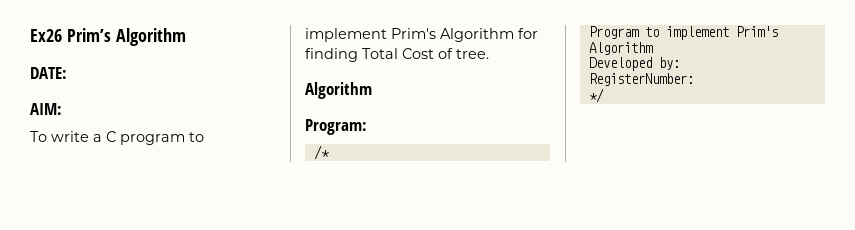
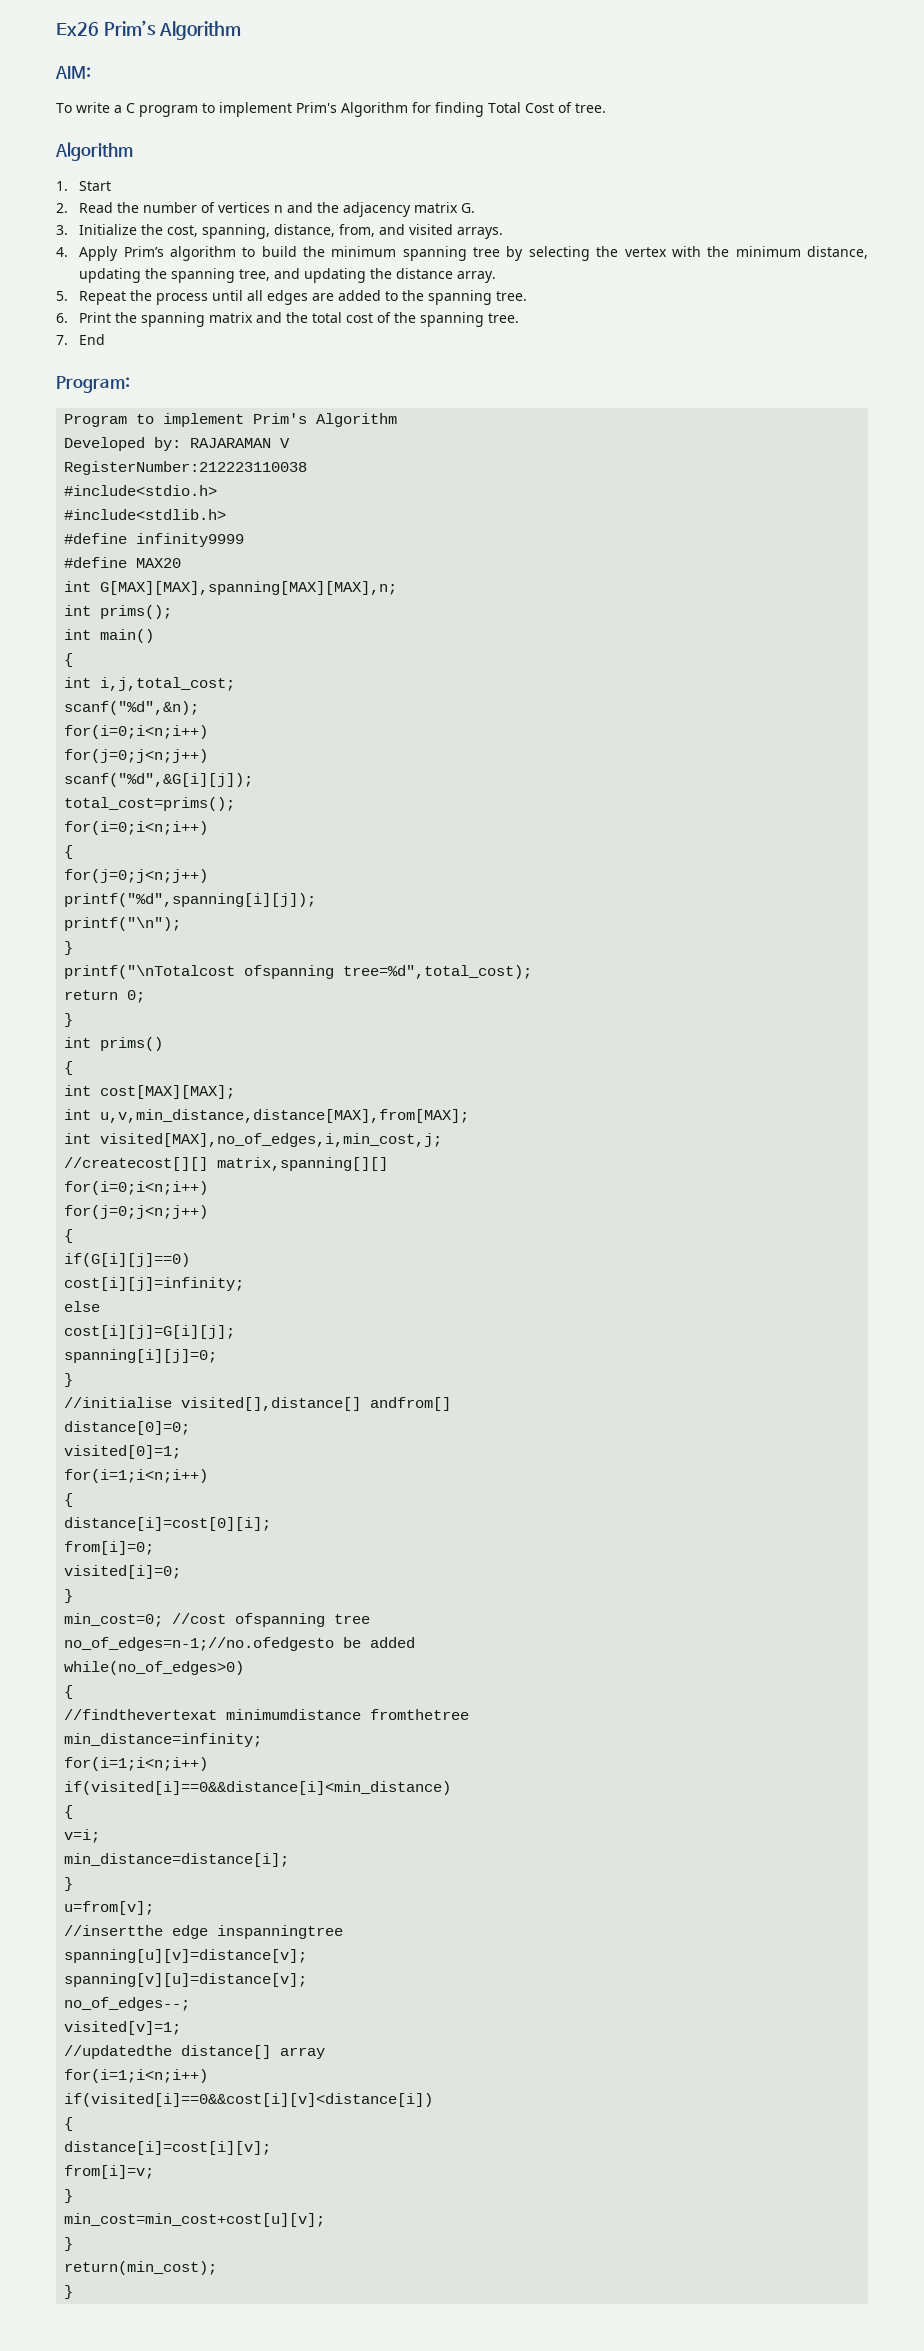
[30,67,67,79] // DATE: -> (242, 30) none
(372, 90) none -> [56,181,112,191] [56,202,476,217] [56,224,504,239] [56,246,868,261] [79,268,497,283] [56,290,528,305] [56,312,520,327] [56,334,106,345] // 1. Start // 2. Read the number of vertices n and the adjacency matrix G. // 3. Initialize the cost, spanning, distance, from, and visited arrays. // 4. Apply Prim’s algorithm to build the minimum spanning tree by selecting the vertex with the minimum distance, updating the spanning tree, and updating the distance array. // 5. Repeat the process until all edges are added to the spanning tree. // 6. Print the spanning matrix and the total cost of the spanning tree. // 7. End
[313,145,329,160] // /* -> (130, 384) none
[588,73,694,86] [588,88,604,103] // RegisterNumber: // */ -> [190,438,291,448] [64,461,308,475] [64,485,218,496] [64,509,227,520] [64,533,245,547] [64,557,182,568] [64,581,398,595] [64,605,173,619] [64,629,155,643] [64,653,74,667] [64,677,236,691] [64,701,200,715] [64,725,209,739] [64,749,209,763] [64,773,254,787] [64,797,236,811] [64,821,209,835] [64,845,74,859] [64,869,209,883] [64,893,317,907] [64,917,182,931] [64,941,74,955] [64,965,533,979] [64,990,146,1003] [64,1013,74,1027] [64,1037,164,1051] [64,1061,74,1075] [64,1085,236,1099] [64,1109,470,1123] [64,1133,443,1147] [64,1157,389,1171] [64,1181,209,1195] [64,1205,209,1219] [64,1229,74,1243] [64,1253,191,1267] [64,1277,245,1291] [64,1301,101,1312] [64,1325,236,1339] [64,1349,218,1363] [64,1373,74,1387] [64,1397,452,1411] [64,1421,191,1435] [64,1445,182,1459] [64,1469,209,1483] [64,1493,74,1507] [64,1517,272,1531] [64,1541,155,1555] [64,1565,182,1579] [64,1589,74,1603] [64,1613,371,1627] [64,1637,416,1651] [64,1661,245,1675] [64,1685,74,1699] [64,1709,470,1720] [64,1733,263,1747] [64,1757,209,1771] [64,1781,452,1795] [64,1805,74,1819] [64,1829,101,1843] [64,1853,290,1867] [64,1877,74,1891] [64,1901,155,1915] [64,1925,344,1939] [64,1949,308,1963] [64,1973,308,1987] [64,1997,191,2011] [64,2021,182,2035] [64,2045,326,2059] [64,2069,209,2083] [64,2093,434,2107] [64,2117,74,2131] [64,2141,272,2155] [64,2165,155,2179] [64,2189,74,2203] [64,2213,326,2227] [64,2237,74,2251] [64,2261,218,2275] [64,2285,74,2299] RAJARAMAN V // RegisterNumber:212223110038 // #include<stdio.h> // #include<stdlib.h> // #define infinity9999 // #define MAX20 // int G[MAX][MAX],spanning[MAX][MAX],n; // int prims(); // int main() // { // int i,j,total_cost; // scanf("%d",&n); // for(i=0;i<n;i++) // for(j=0;j<n;j++) // scanf("%d",&G[i][j]); // total_cost=prims(); // for(i=0;i<n;i++) // { // for(j=0;j<n;j++) // printf("%d",spanning[i][j]); // printf("\n"); // } // printf("\nTotalcost ofspanning tree=%d",total_cost); // return 0; // } // int prims() // { // int cost[MAX][MAX]; // int u,v,min_distance,distance[MAX],from[MAX]; // int visited[MAX],no_of_edges,i,min_cost,j; // //createcost[][] matrix,spanning[][] // for(i=0;i<n;i++) // for(j=0;j<n;j++) // { // if(G[i][j]==0) // cost[i][j]=infinity; // else // cost[i][j]=G[i][j]; // spanning[i][j]=0; // } // //initialise visited[],distance[] andfrom[] // distance[0]=0; // visited[0]=1; // for(i=1;i<n;i++) // { // distance[i]=cost[0][i]; // from[i]=0; // visited[i]=0; // } // min_cost=0; //cost ofspanning tree // no_of_edges=n-1;//no.ofedgesto be added // while(no_of_edges>0) // { // //findthevertexat minimumdistance fromthetree // min_distance=infinity; // for(i=1;i<n;i++) // if(visited[i]==0&&distance[i]<min_distance) // { // v=i; // min_distance=distance[i]; // } // u=from[v]; // //insertthe edge inspanningtree // spanning[u][v]=distance[v]; // spanning[v][u]=distance[v]; // no_of_edges--; // visited[v]=1; // //updatedthe distance[] array // for(i=1;i<n;i++) // if(visited[i]==0&&cost[i][v]<distance[i]) // { // distance[i]=cost[i][v]; // from[i]=v; // } // min_cost=min_cost+cost[u][v]; // } // return(min_cost); // }

